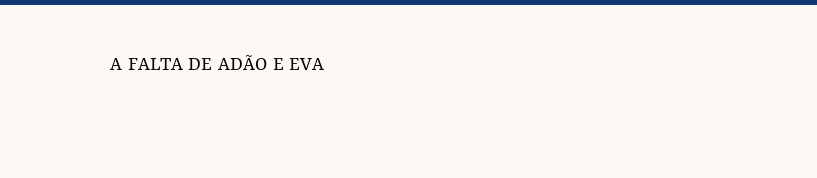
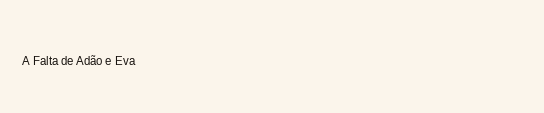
[127,55,325,70] FALTA DE ADÃO E EVA -> [33,55,136,65] Falta de Adão e Eva

